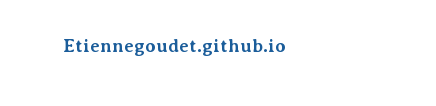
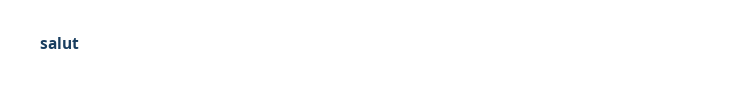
[63,39,286,56] Etiennegoudet.github.io -> [40,37,79,49] salut

